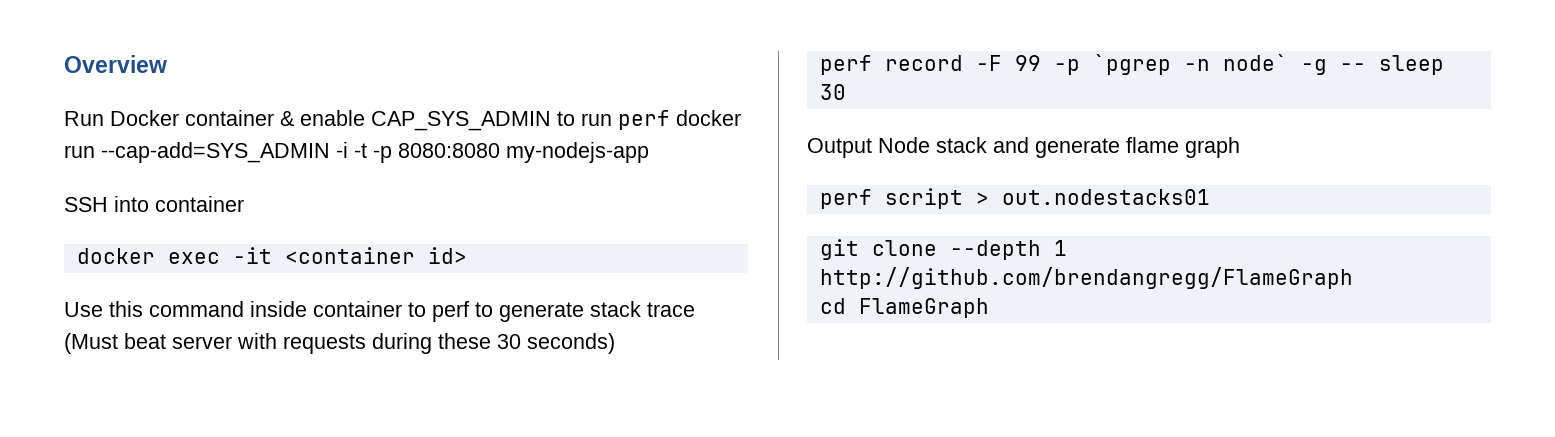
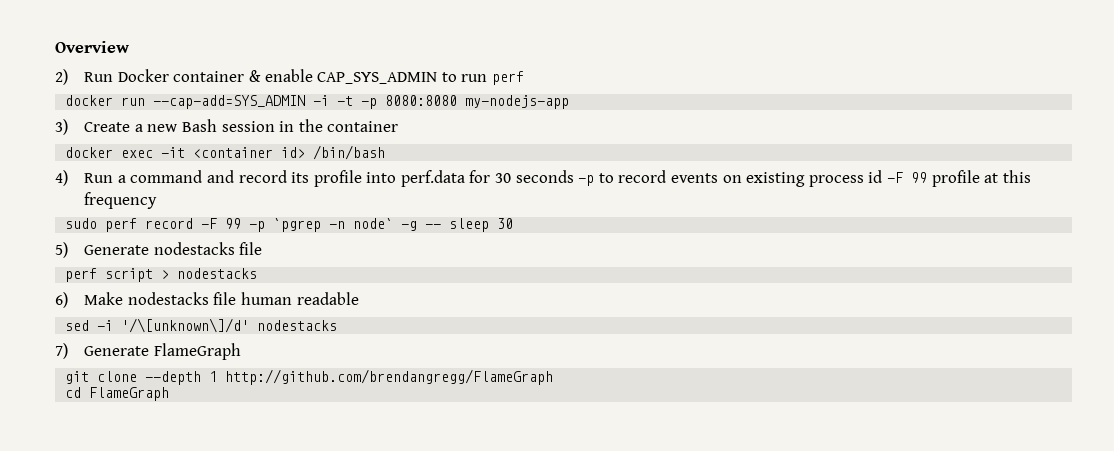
(167, 64) none -> [55,69,68,85] 2)
(670, 120) none -> (524, 78) //
[64,196,149,212] SSH into -> [55,119,323,135] 3) Create a new Bash session in the
[64,301,695,322] [64,333,615,354] // Use this command inside container to perf to generate stack trace (Must beat server with requests during these 30 seconds) // -> [313,145,386,160] [55,170,1031,187] [84,192,158,209] [65,218,98,229] /bin/bash // 4) Run a command and record its profile into perf.data for 30 seconds -p to record events on existing process id -F 99 profile at this frequency // sudo
[807,137,1240,158] [819,188,1210,209] Output Node stack and generate flame graph // perf script > out.nodestacks01 -> [55,242,263,258] [65,268,258,282] [55,292,359,308] [65,318,338,333] [55,343,241,360] 5) Generate nodestacks file // perf script > nodestacks // 6) Make nodestacks file human readable // sed -i '/\[unknown\]/d' nodestacks // 7) Generate FlameGraph

